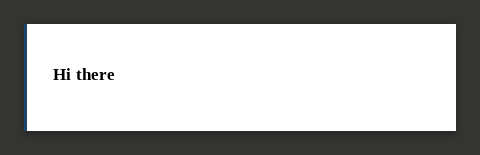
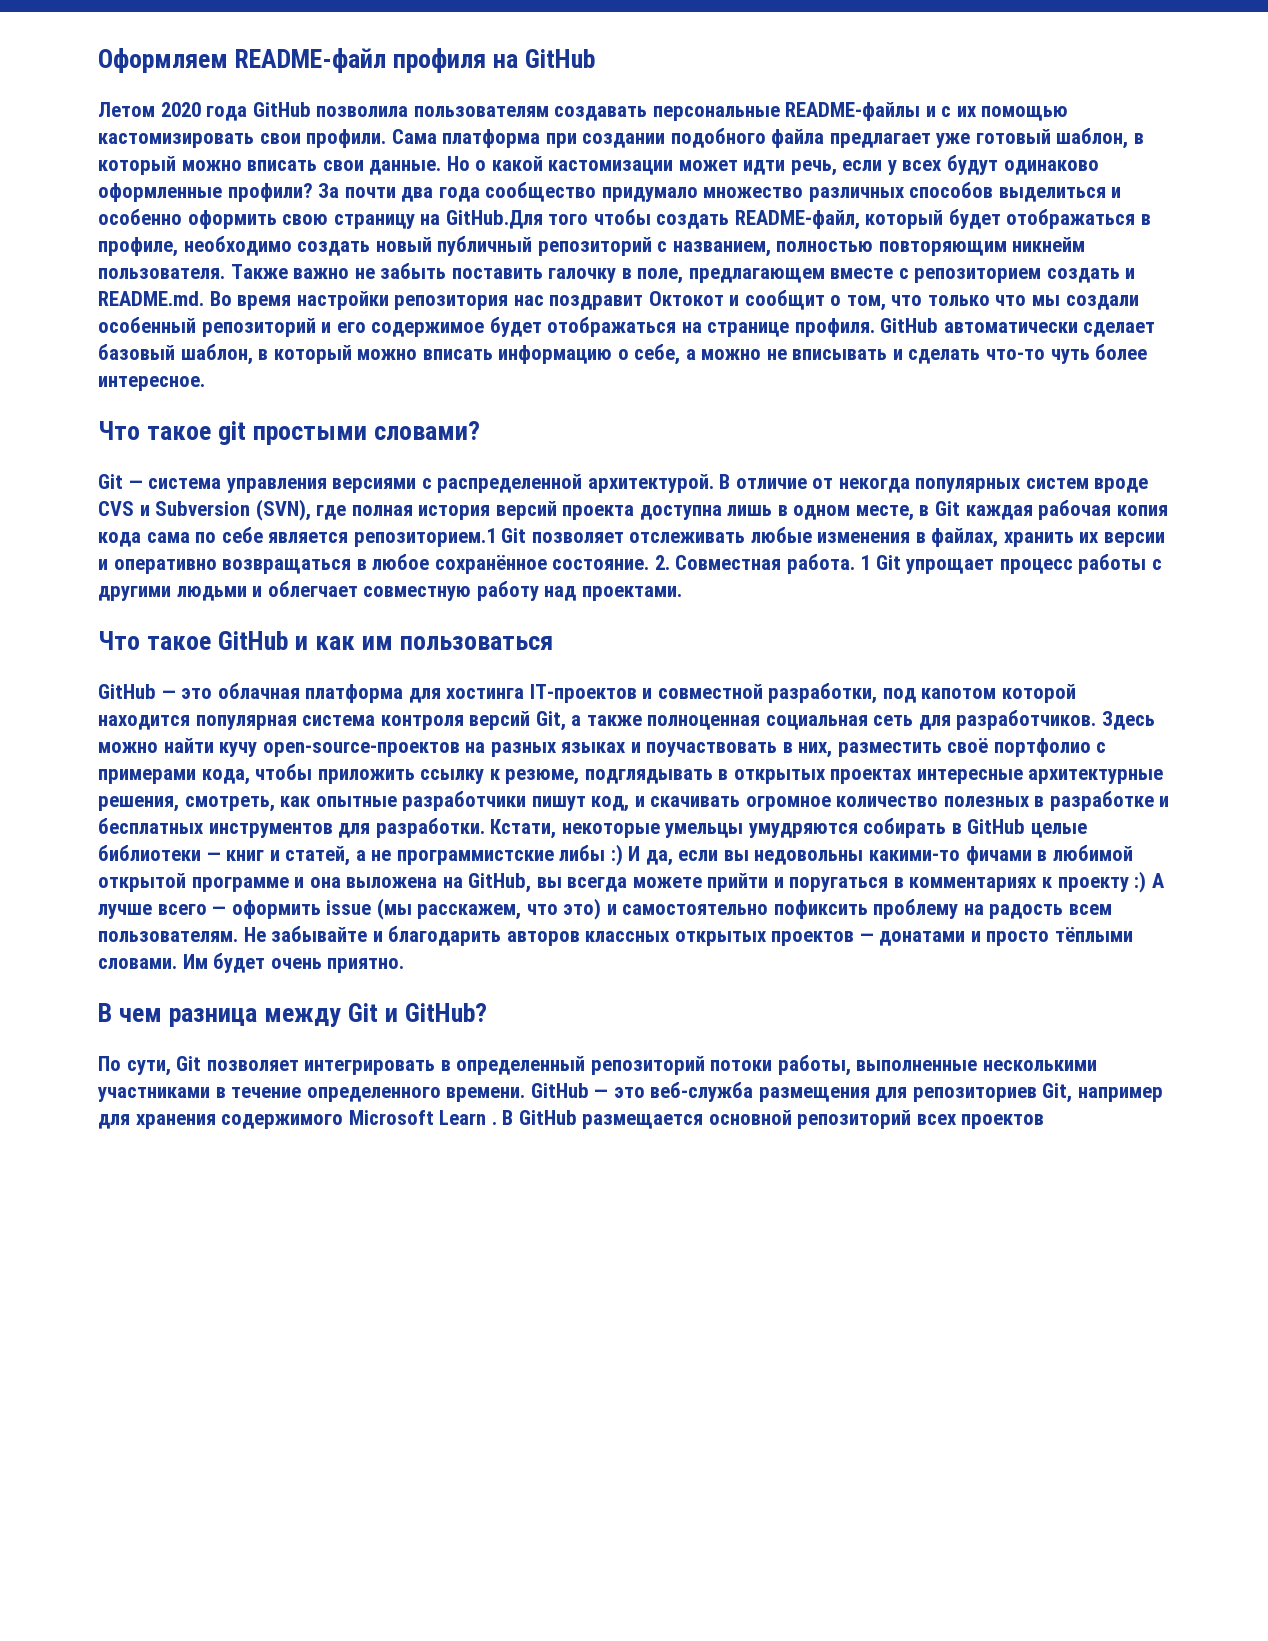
[53,68,115,80] Hi there -> [98,48,596,73] [98,102,1069,121] [98,128,1144,149] [98,155,1099,176] [98,182,1122,202] [98,209,1151,230] [98,236,1086,257] [98,263,1136,284] [98,290,1139,311] [98,317,1156,337] [98,344,1148,365] [98,376,205,391] [98,421,481,445] [98,474,1149,493] [98,499,1168,521] [98,527,1166,548] [98,554,1163,574] [98,581,682,601] [98,631,554,650] [98,683,1076,704] [98,710,1155,731] [98,738,1107,758] [98,764,1164,785] [98,791,1170,812] [98,818,1087,839] [98,844,1133,866] [98,871,1165,893] [98,898,1113,920] [98,926,1133,946] [98,953,405,973] [98,1003,488,1027] [98,1055,1097,1076] [97,1082,1163,1103] [98,1110,1045,1129] Оформляем README-файл профиля на GitHub // Летом 2020 года GitHub позволила пользователям создавать персональные README-файлы и с их помощью кастомизировать свои профили. Сама платформа при создании подобного файла предлагает уже готовый шаблон, в который можно вписать свои данные. Но о какой кастомизации может идти речь, если у всех будут одинаково оформленные профили? За почти два года сообщество придумало множество различных способов выделиться и особенно оформить свою страницу на GitHub.Для того чтобы создать README-файл, который будет отображаться в профиле, необходимо создать новый публичный репозиторий с названием, полностью повторяющим никнейм пользователя. Также важно не забыть поставить галочку в поле, предлагающем вместе с репозиторием создать и README.md. Во время настройки репозитория нас поздравит Октокот и сообщит о том, что только что мы создали особенный репозиторий и его содержимое будет отображаться на странице профиля. GitHub автоматически сделает базовый шаблон, в который можно вписать информацию о себе, а можно не вписывать и сделать что-то чуть более интересное. // Что такое git простыми словами? // Git — система управления версиями с распределенной архитектурой. В отличие от некогда популярных систем вроде CVS и Subversion (SVN), где полная история версий проекта доступна лишь в одном месте, в Git каждая рабочая копия кода сама по себе является репозиторием.1 Git позволяет отслеживать любые изменения в файлах, хранить их версии и оперативно возвращаться в любое сохранённое состояние. 2. Совместная работа. 1 Git упрощает процесс работы с другими людьми и облегчает совместную работу над проектами. // Что такое GitHub и как им пользоваться // GitHub — это облачная платформа для хостинга IT-проектов и совместной разработки, под капотом которой находится популярная система контроля версий Git, а также полноценная социальная сеть для разработчиков. Здесь можно найти кучу open-source-проектов на разных языках и поучаствовать в них, разместить своё портфолио с примерами кода, чтобы приложить ссылку к резюме, подглядывать в открытых проектах интересные архитектурные решения, смотреть, как опытные разработчики пишут код, и скачивать огромное количество полезных в разработке и бесплатных инструментов для разработки. Кстати, некоторые умельцы умудряются собирать в GitHub целые библиотеки — книг и статей, а не программистские либы :) И да, если вы недовольны какими-то фичами в любимой открытой программе и она выложена на GitHub, вы всегда можете прийти и поругаться в комментариях к проекту :) А лучше всего — оформить issue (мы расскажем, что это) и самостоятельно пофиксить проблему на радость всем пользователям. Не забывайте и благодарить авторов классных открытых проектов — донатами и просто тёплыми словами. Им будет очень приятно. // В чем разница между Git и GitHub? // По сути, Git позволяет интегрировать в определенный репозиторий потоки работы, выполненные несколькими участниками в течение определенного времени. GitHub — это веб-служба размещения для репозиториев Git, например для хранения содержимого Microsoft Learn . В GitHub размещается основной репозиторий всех проектов

